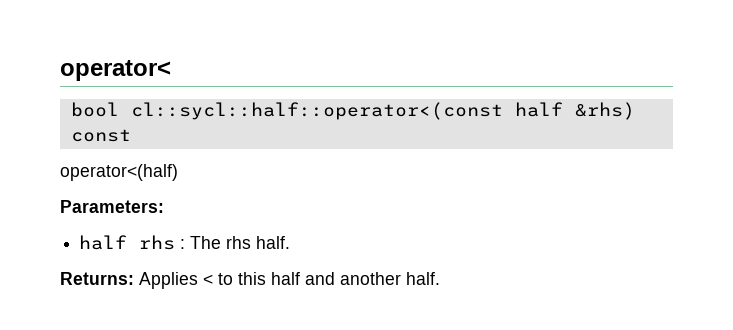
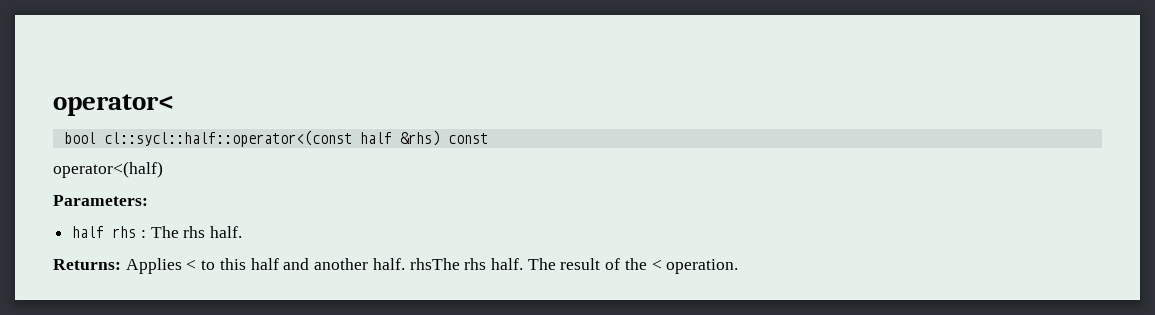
(440, 278) none -> [409,258,739,274] rhsThe rhs half. The result of the < operation.

